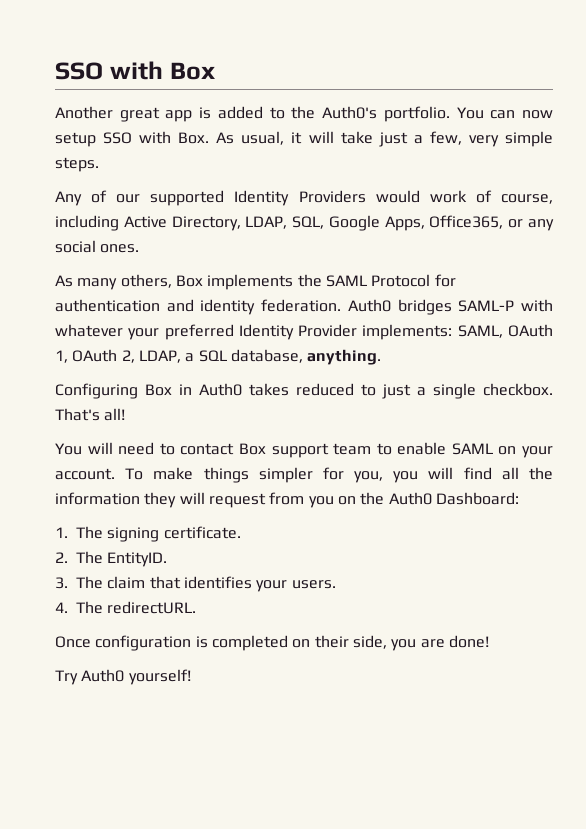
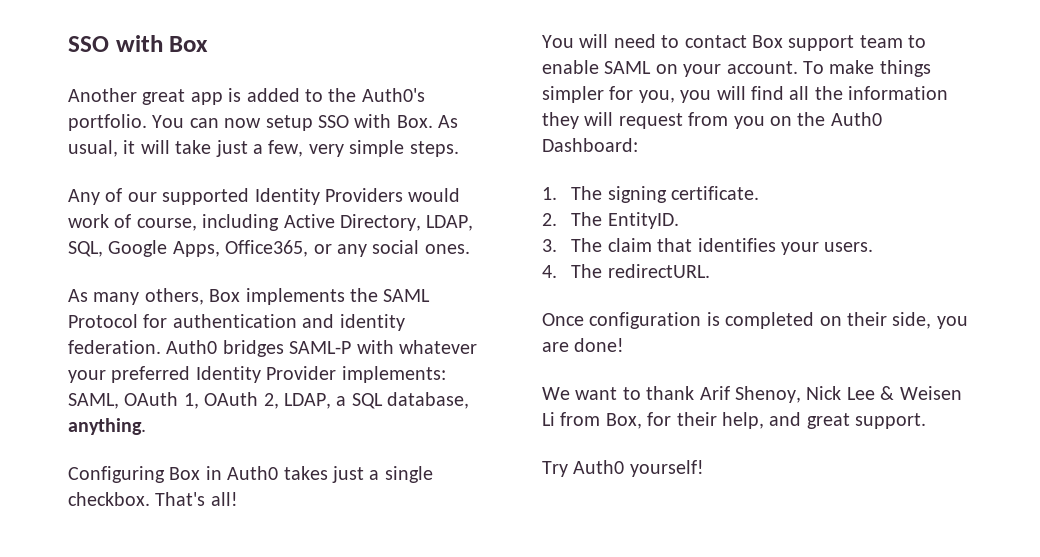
[296,383,376,396] reduced to -> (328, 473) none
(489, 641) none -> [542,386,962,403] [542,412,927,429] // We want to thank Arif Shenoy, Nick Lee & Weisen Li from Box, for their help, and great support.

